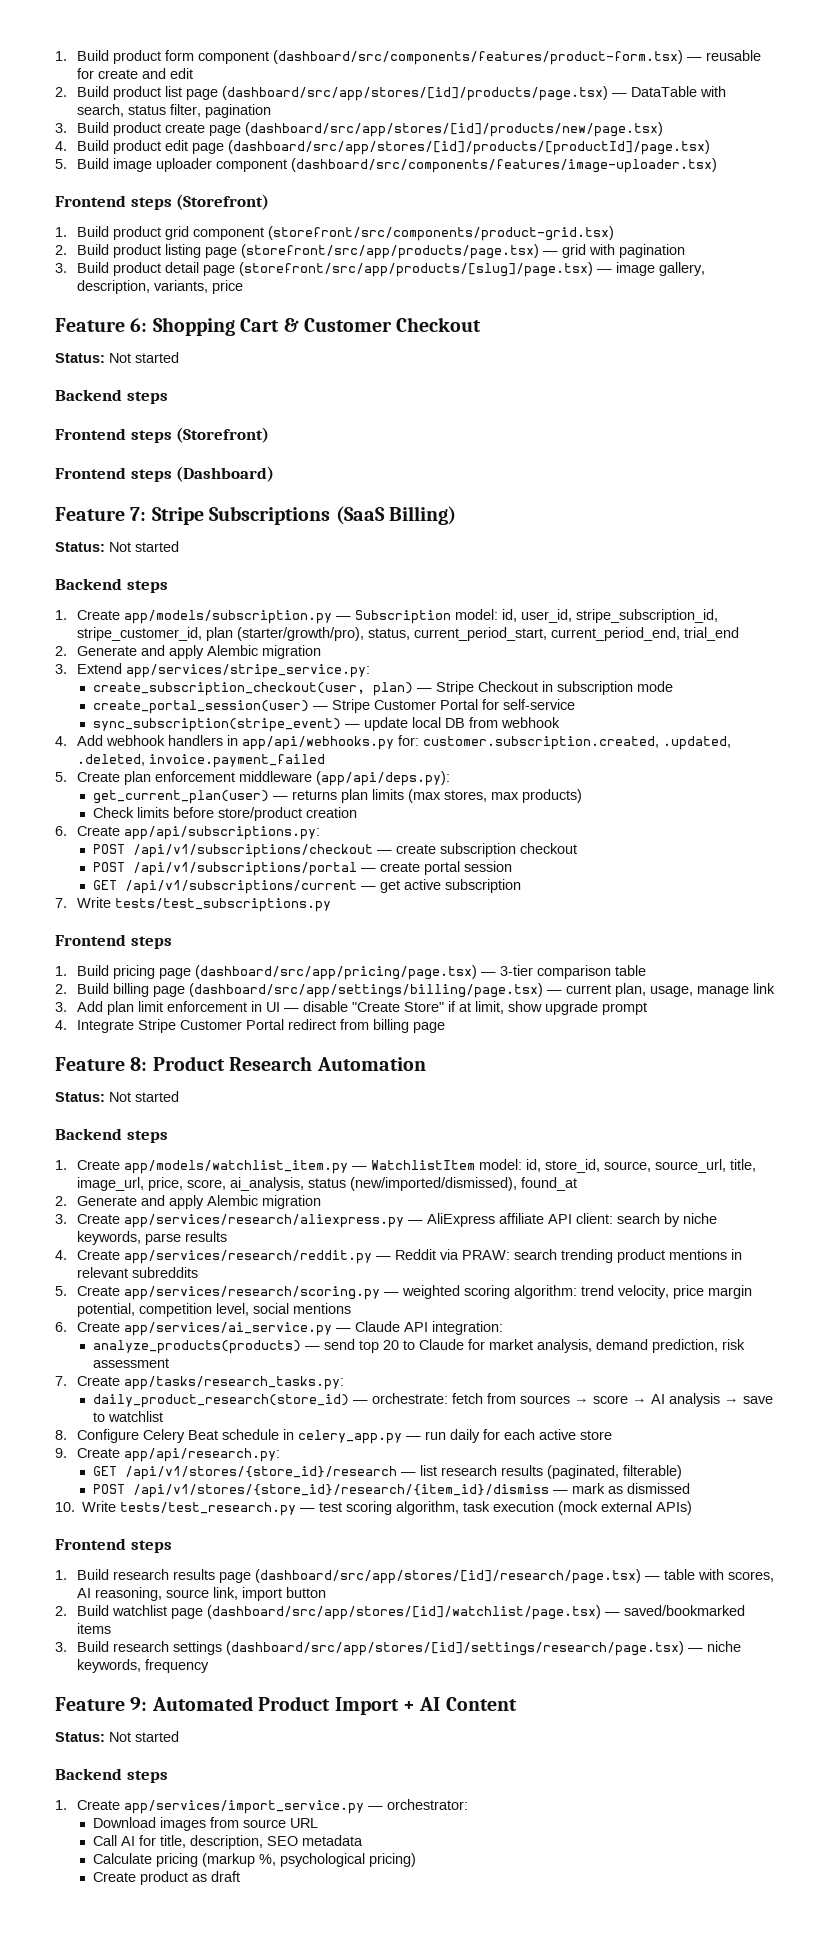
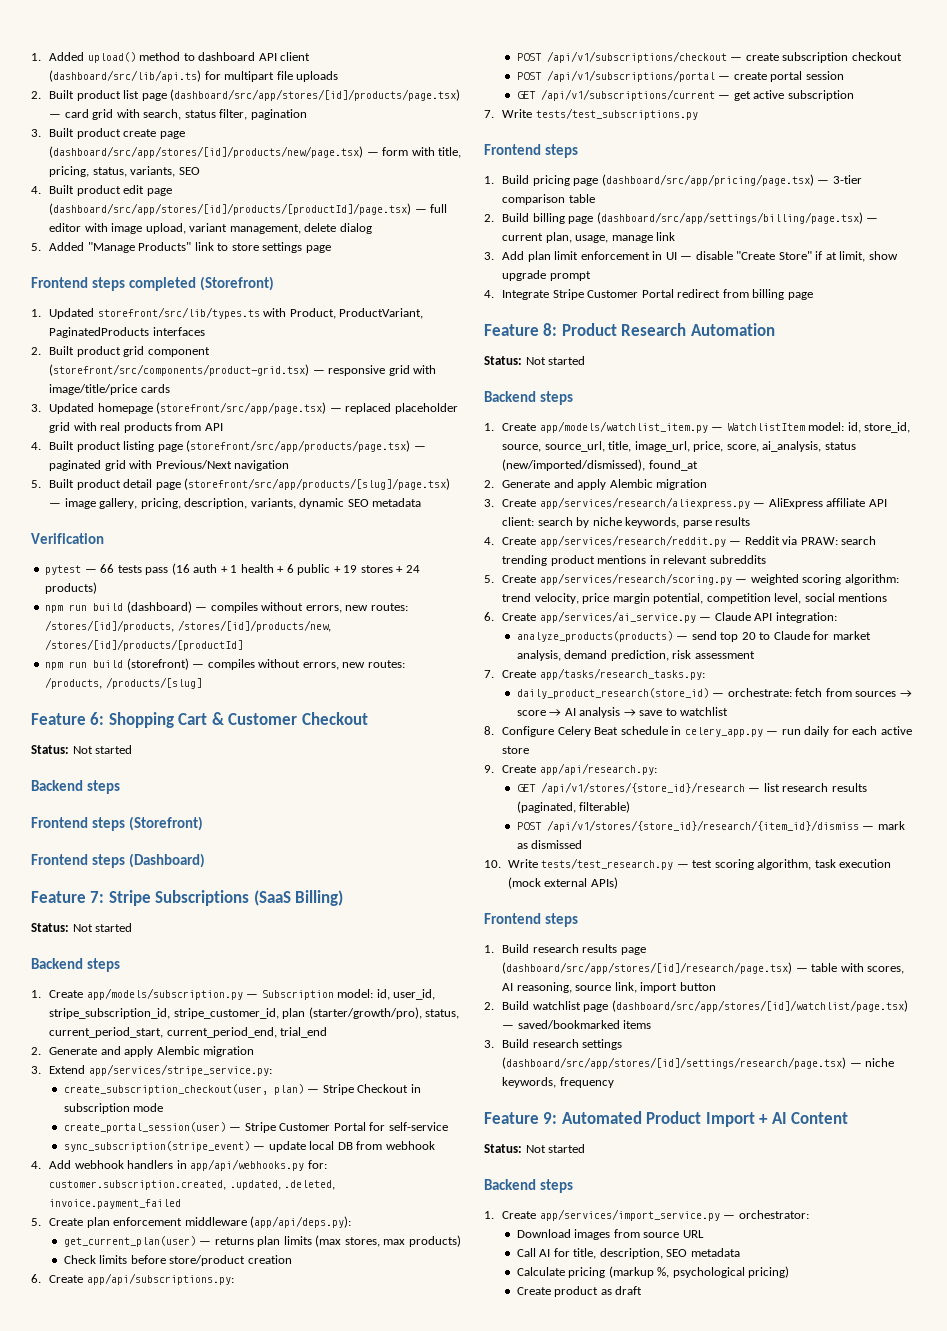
[55,50,762,65] [77,68,194,79] [55,86,110,97] 1. Build product form component (dashboard/src/components/features/product-form.tsx) — reusable for create and edit // 2. Build -> [31,52,311,63] [49,70,339,82] [31,90,75,99] 1. Added upload() method to dashboard API client (dashboard/src/lib/api.ts) for multipart file uploads // 2. Built
[631,86,698,97] DataTable -> [64,109,114,120] card grid
[77,122,110,133] Build -> [49,128,75,137] Built
[55,140,110,151] // 4. Build -> [366,147,462,158] [49,166,200,177] [31,185,75,194] — form with title, pricing, status, variants, SEO // 4. Built
[55,158,718,173] [55,195,172,210] // 5. Build image uploader component (dashboard/src/components/features/image-uploader.tsx) // Frontend steps -> [414,204,448,213] [49,223,372,234] [31,242,331,253] [31,277,196,291] — full editor with image upload, variant management, delete dialog // 5. Added "Manage Products" link to store settings page // Frontend steps completed
[77,226,615,241] [55,244,110,255] Build product grid component (storefront/src/components/product-grid.tsx) // 2. Build -> [49,307,424,319] [49,327,205,338] [31,346,210,357] [49,364,437,376] [49,384,170,395] [31,402,458,414] [49,422,223,433] [31,441,75,450] Updated storefront/src/lib/types.ts with Product, ProductVariant, PaginatedProducts interfaces // 2. Built product grid component (storefront/src/components/product-grid.tsx) — responsive grid with image/title/price cards // 3. Updated homepage (storefront/src/app/page.tsx) — replaced placeholder grid with real products from API // 4. Built
[562,244,686,258] [55,262,110,273] grid with pagination // 3. Build -> [49,460,290,471] [31,479,75,488] paginated grid with Previous/Next navigation // 5. Built
(706, 269) none -> [140,498,181,509] pricing,
[212,280,244,294] price -> [299,498,422,509] [31,533,104,544] [45,563,420,575] [45,582,98,594] [45,601,408,613] [45,620,331,632] [45,639,244,651] [45,658,405,670] [45,677,202,689] dynamic SEO metadata // Verification // pytest — 66 tests pass (16 auth + 1 health + 6 public + 19 stores + 24 products) // npm run build (dashboard) — compiles without errors, new routes: /stores/[id]/products, /stores/[id]/products/new, /stores/[id]/products/[productId] // npm run build (storefront) — compiles without errors, new routes: /products, /products/[slug]

